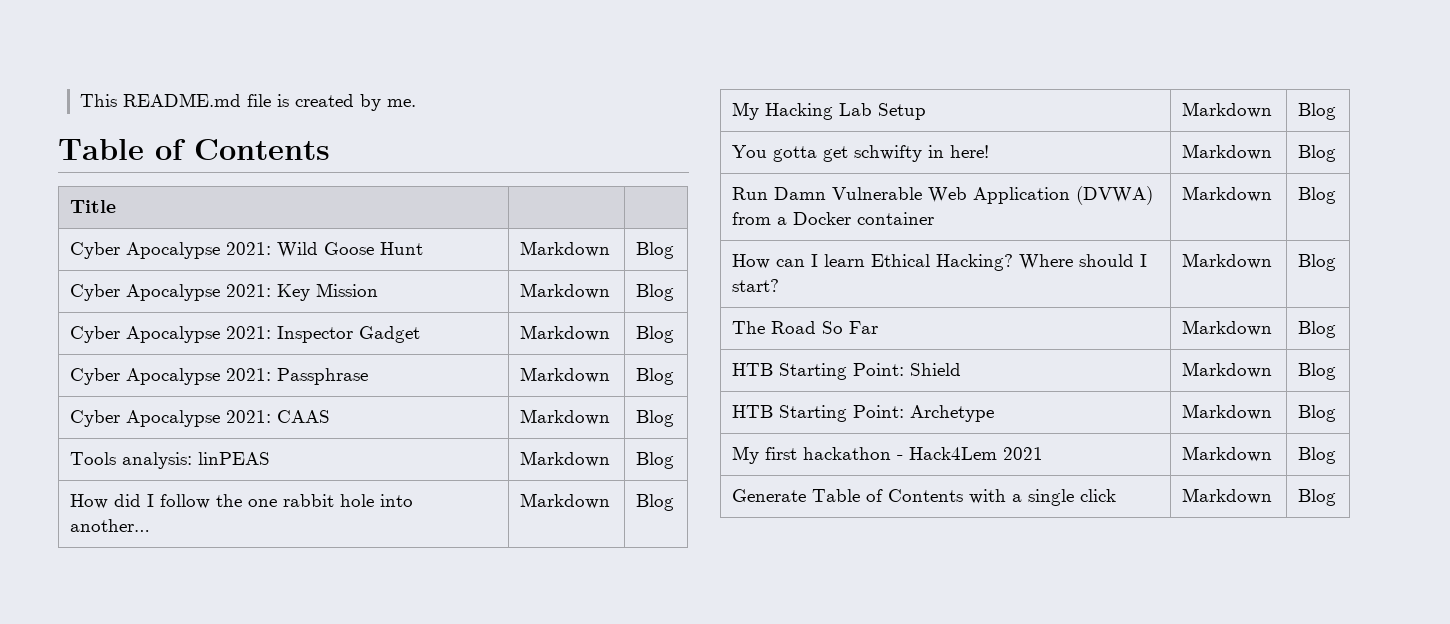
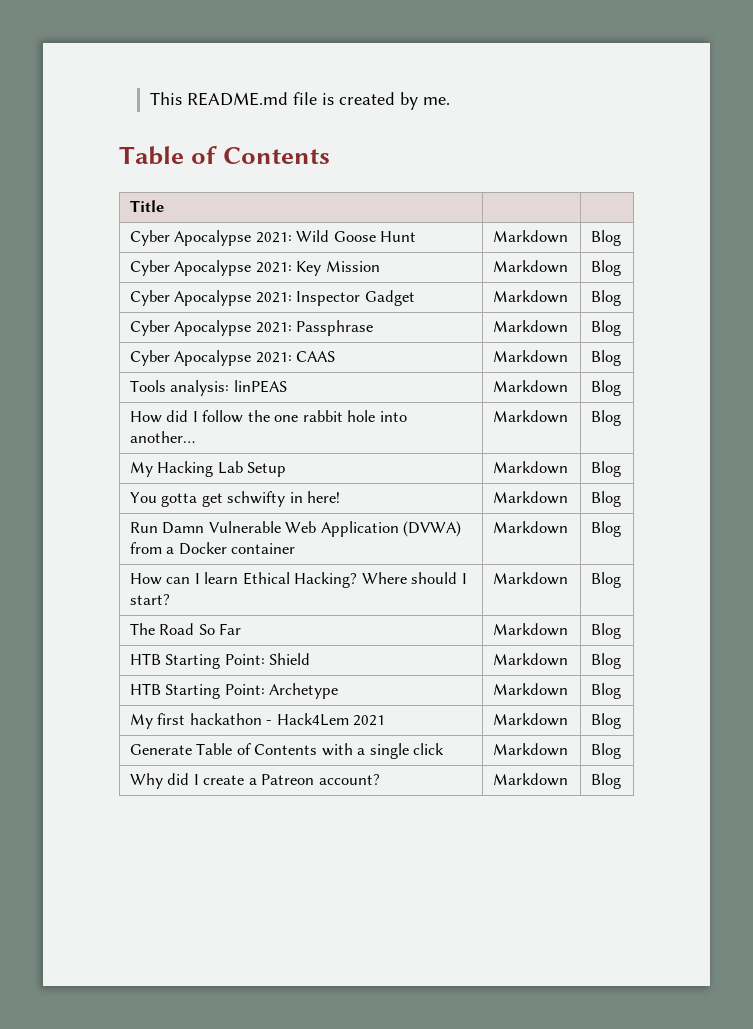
(1337, 497) none -> [129,773,380,789] [492,773,568,786] [590,773,621,789] // Why did I create a Patreon account? | Markdown | Blog

